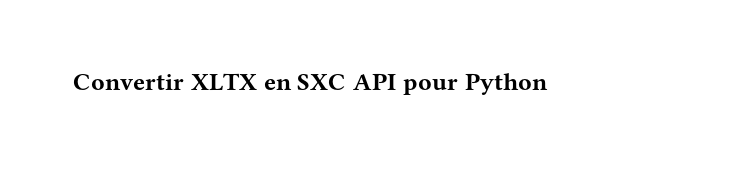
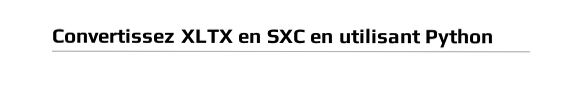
[73,74,184,90] Convertir -> [52,28,176,44] Convertissez
[353,73,458,95] API pour -> [310,28,421,45] en utilisant

